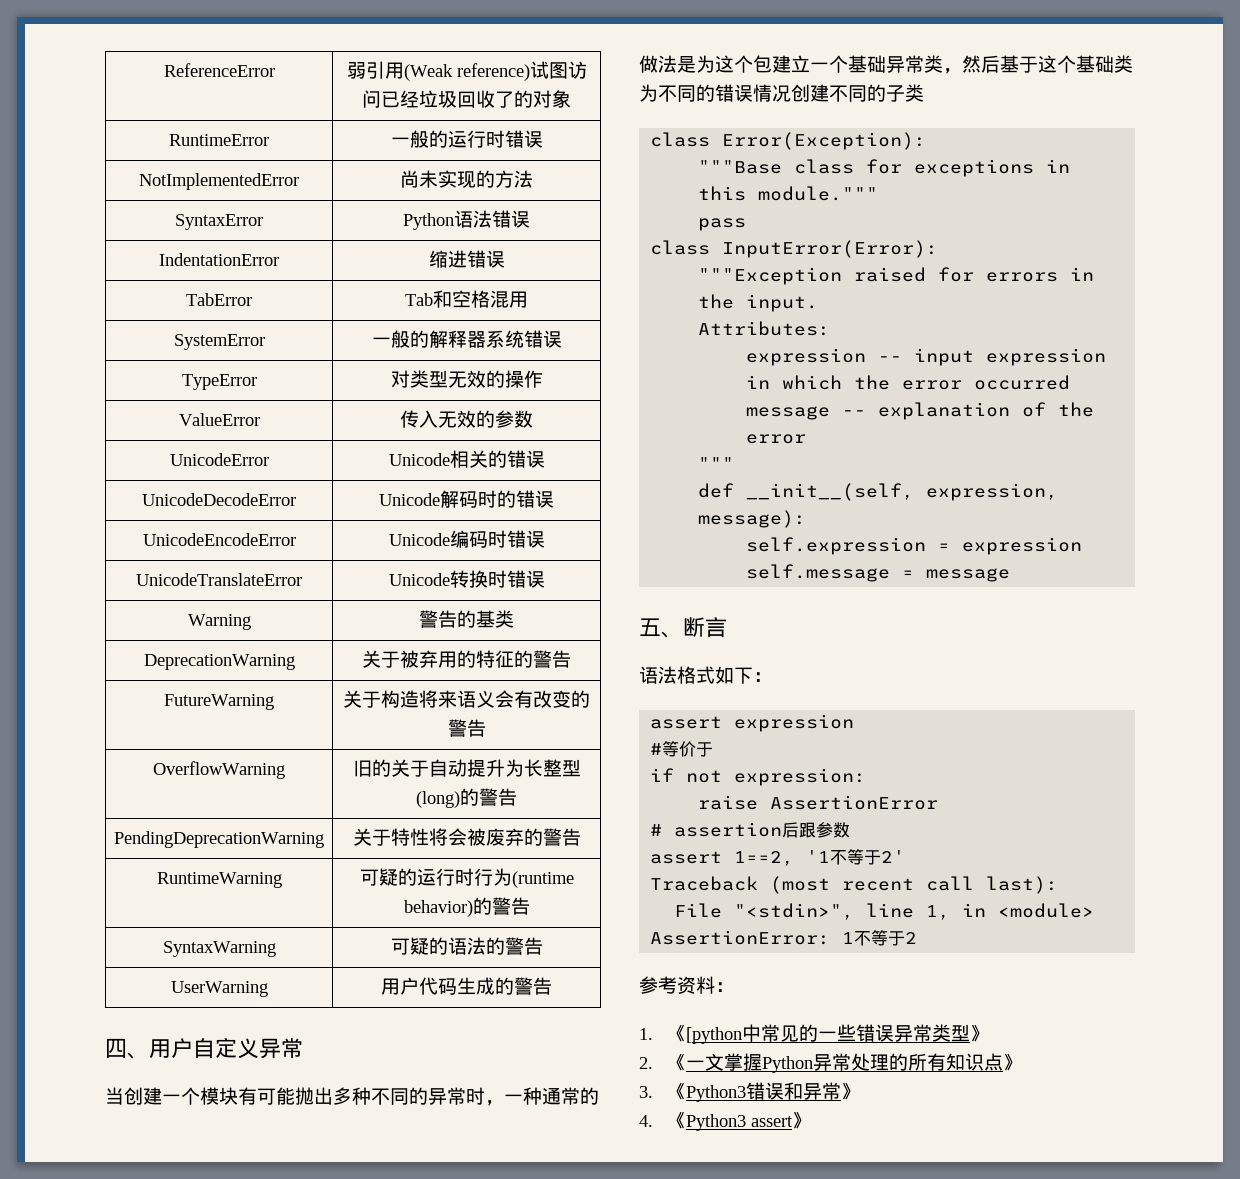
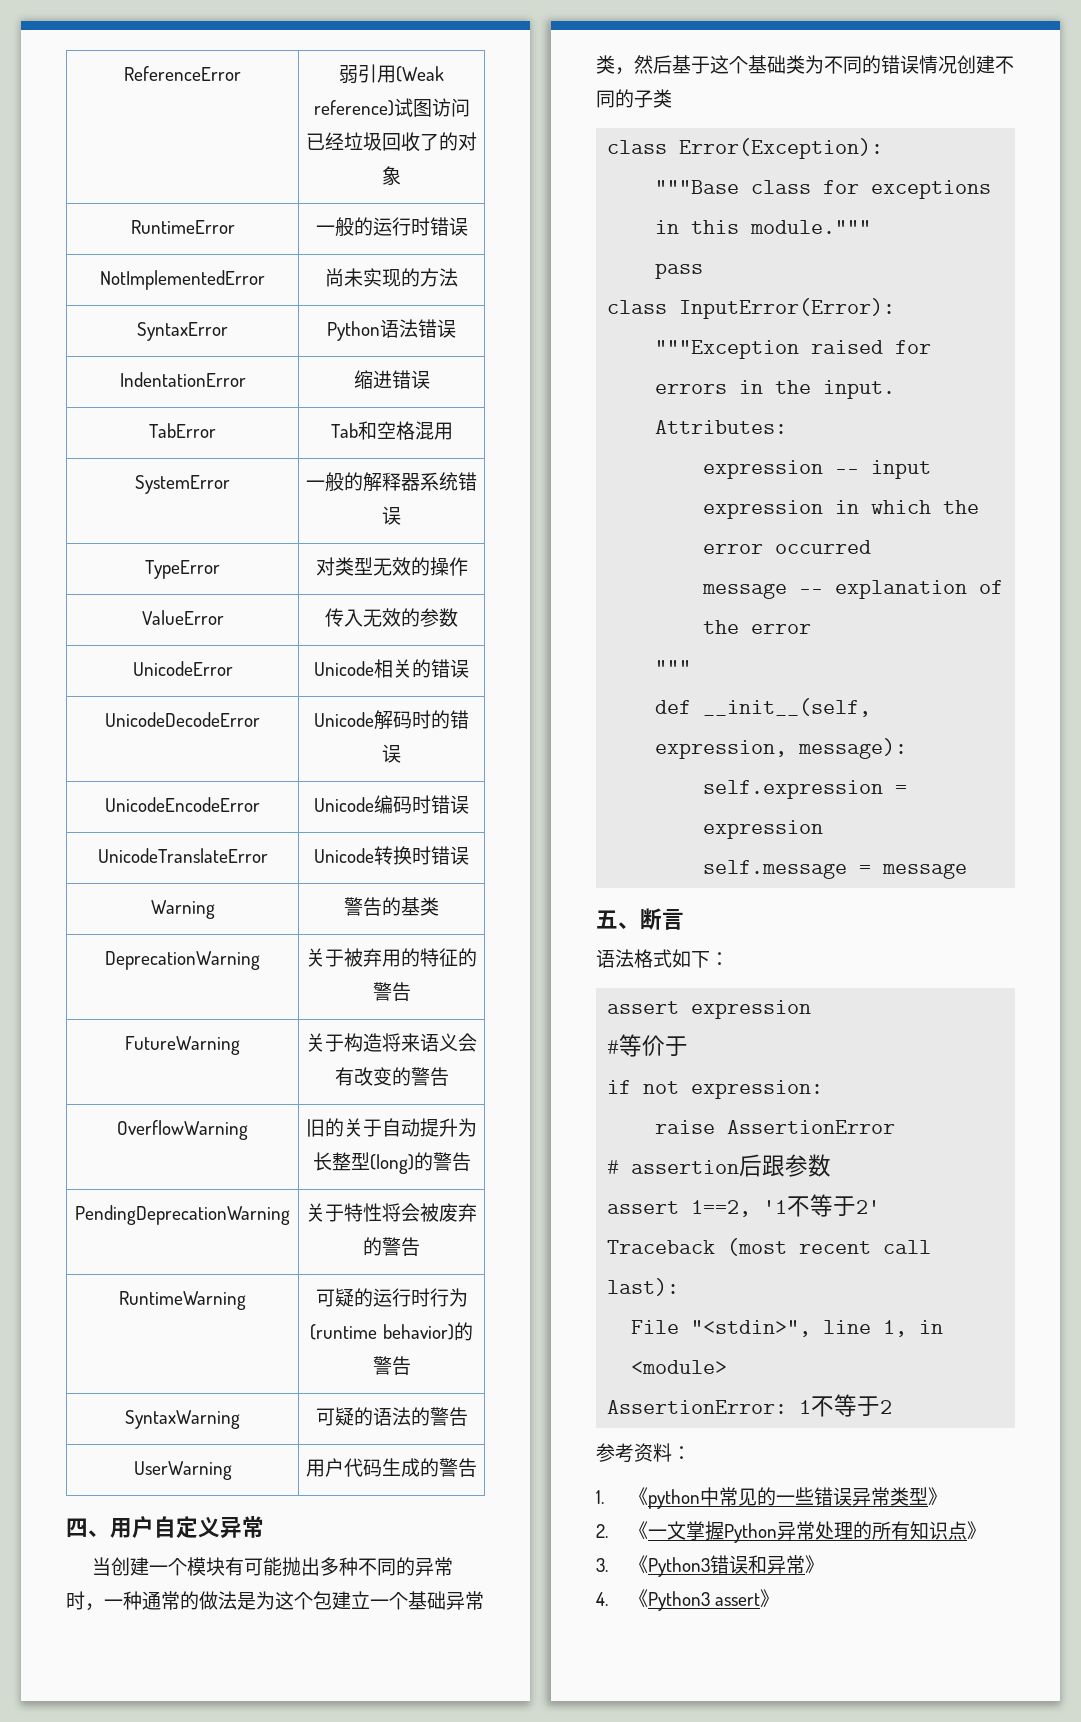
[685,1027,742,1044] [python -> [647,1489,700,1509] python

